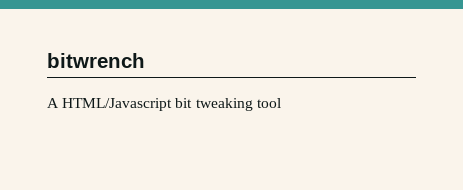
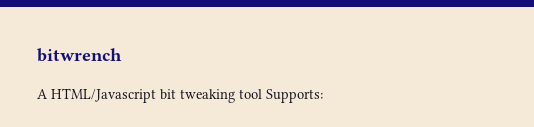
(281, 103) none -> [266,89,323,103] Supports:

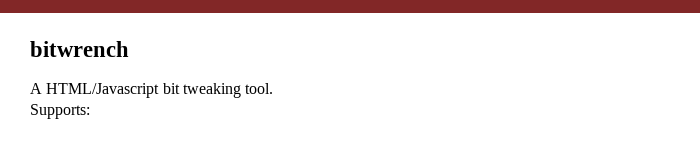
[239,89,262,99] tool -> [245,83,274,94] tool. //

